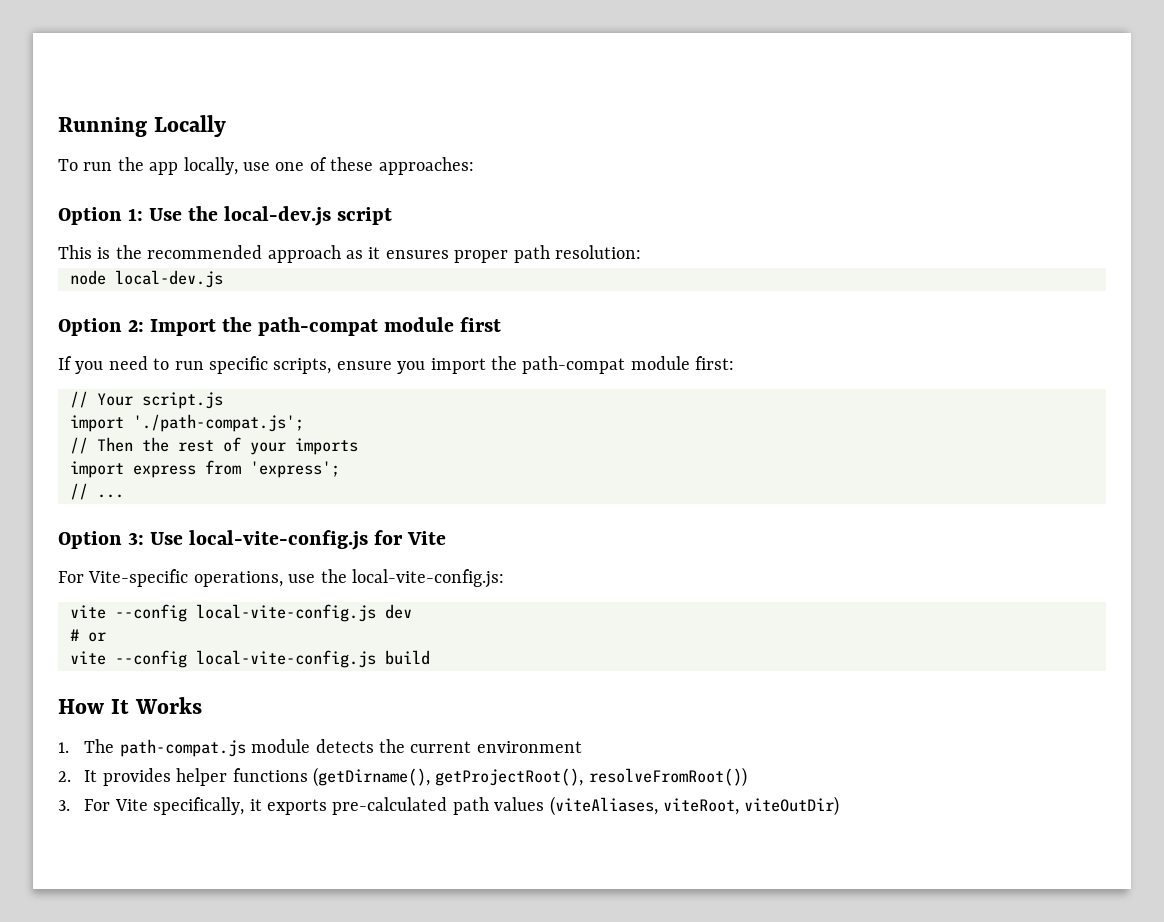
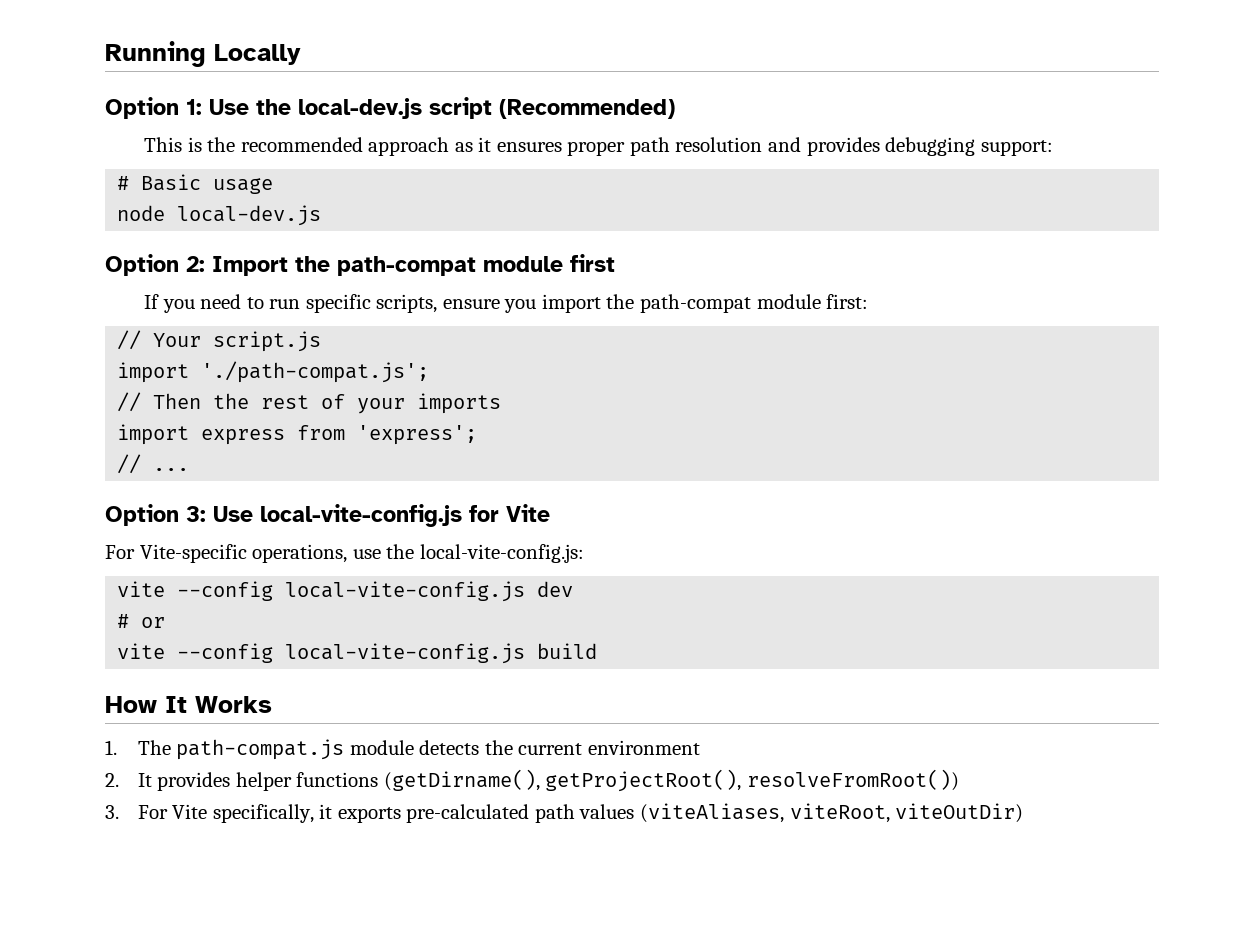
[58,157,474,175] // To run the app locally, use one of these approaches: -> (301, 54) none
(393, 216) none -> [499,99,675,119] (Recommended)
[554,245,641,259] resolution: -> [675,137,1053,156] [117,174,274,194] resolution and provides debugging support: // # Basic usage

